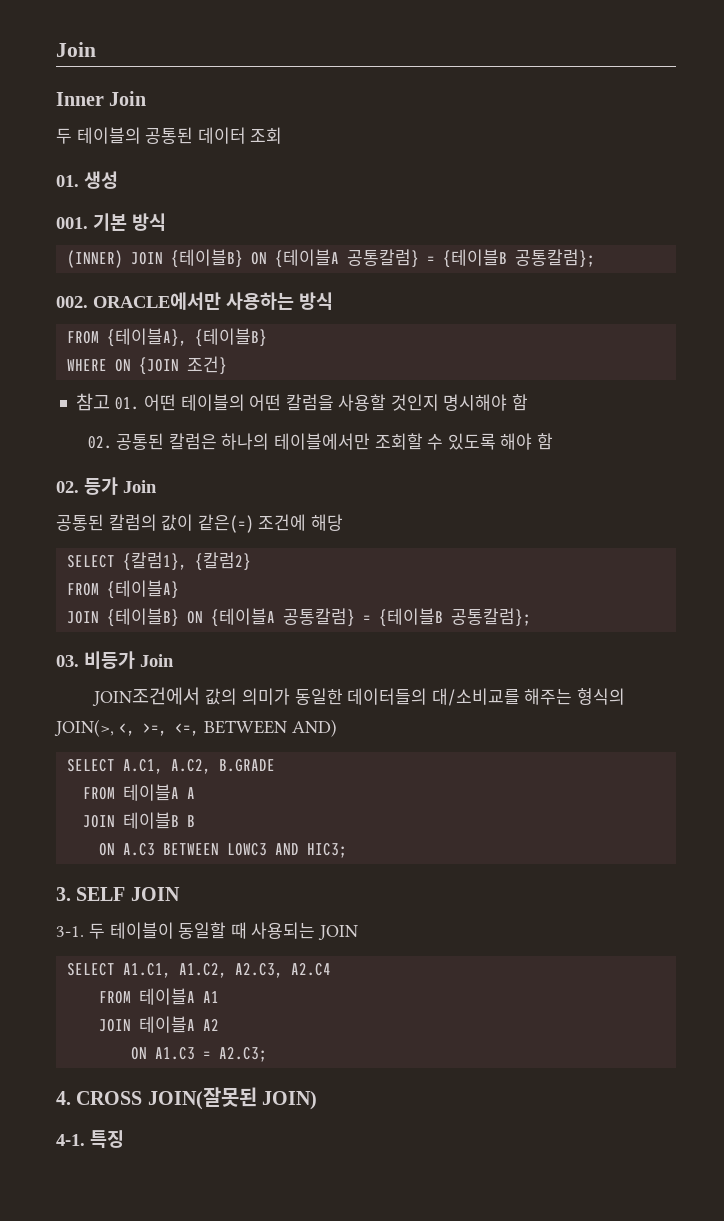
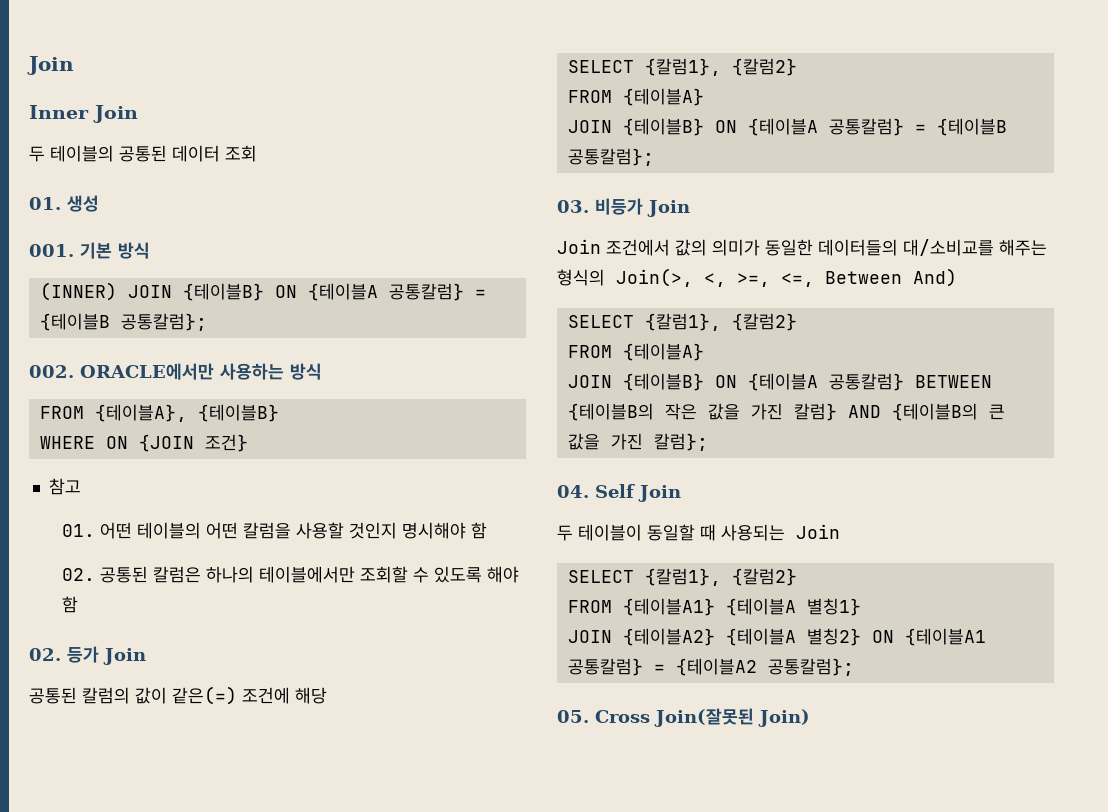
(111, 402) none -> (81, 486) //
[92,687,201,706] JOIN조건에서 -> [557,239,670,256] Join 조건에서
[54,719,114,737] JOIN(>, -> [616,268,693,287] Join(>,
[204,719,337,737] [67,759,276,774] [83,784,196,801] [83,812,196,829] [99,843,348,858] [56,887,180,901] [56,926,84,937] BETWEEN AND) // SELECT A.C1, A.C2, B.GRADE // FROM 테이블A A // JOIN 테이블B B // ON A.C3 BETWEEN LOWC3 AND HIC3; // 3. SELF JOIN // 3-1. -> [825,268,957,287] [567,313,797,331] [567,343,704,361] [567,373,992,391] [567,403,1005,421] [567,433,708,451] [557,484,681,502] Between And) // SELECT {칼럼1}, {칼럼2} // FROM {테이블A} // JOIN {테이블B} ON {테이블A 공통칼럼} BETWEEN {테이블B의 작은 값을 가진 칼럼} AND {테이블B의 큰 값을 가진 칼럼}; // 04. Self Join //
[318,925,359,940] [67,963,332,978] [99,988,220,1005] [99,1016,220,1033] [131,1047,268,1062] [56,1087,318,1110] [56,1130,124,1148] JOIN // SELECT A1.C1, A1.C2, A2.C3, A2.C4 // FROM 테이블A A1 // JOIN 테이블A A2 // ON A1.C3 = A2.C3; // 4. CROSS JOIN(잘못된 JOIN) // 4-1. 특징 -> [796,524,840,539] [567,568,797,586] [567,598,861,616] [567,628,986,646] [567,658,854,676] [557,708,810,727] Join // SELECT {칼럼1}, {칼럼2} // FROM {테이블A1} {테이블A 별칭1} // JOIN {테이블A2} {테이블A 별칭2} ON {테이블A1 공통칼럼} = {테이블A2 공통칼럼}; // 05. Cross Join(잘못된 Join)

